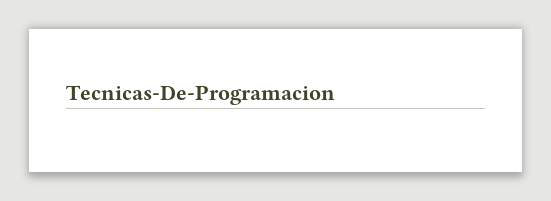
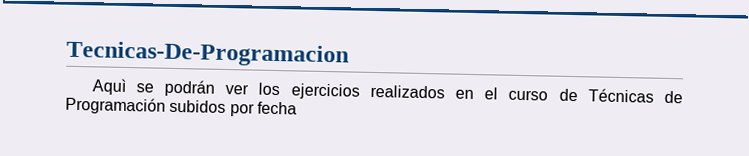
(335, 95) none -> [91,78,684,104] [65,96,297,117] // Aquì se podrán ver los ejercicios realizados en el curso de Técnicas de Programación subidos por fecha

